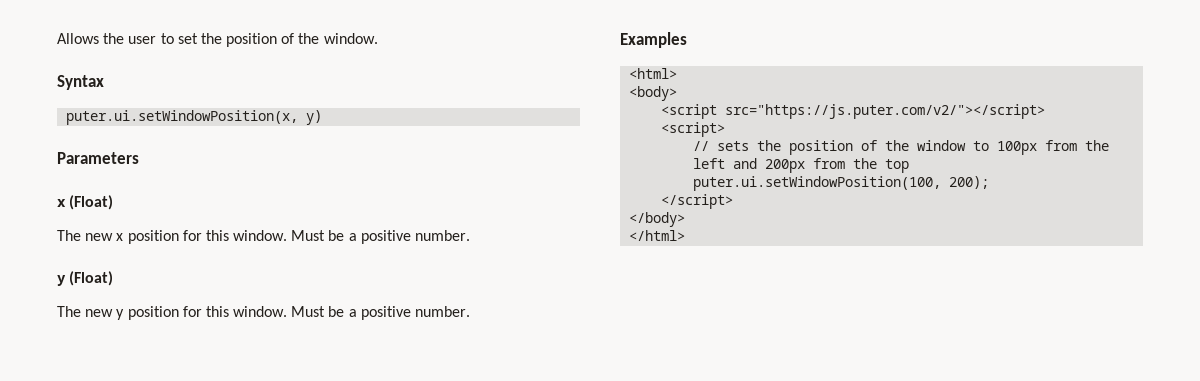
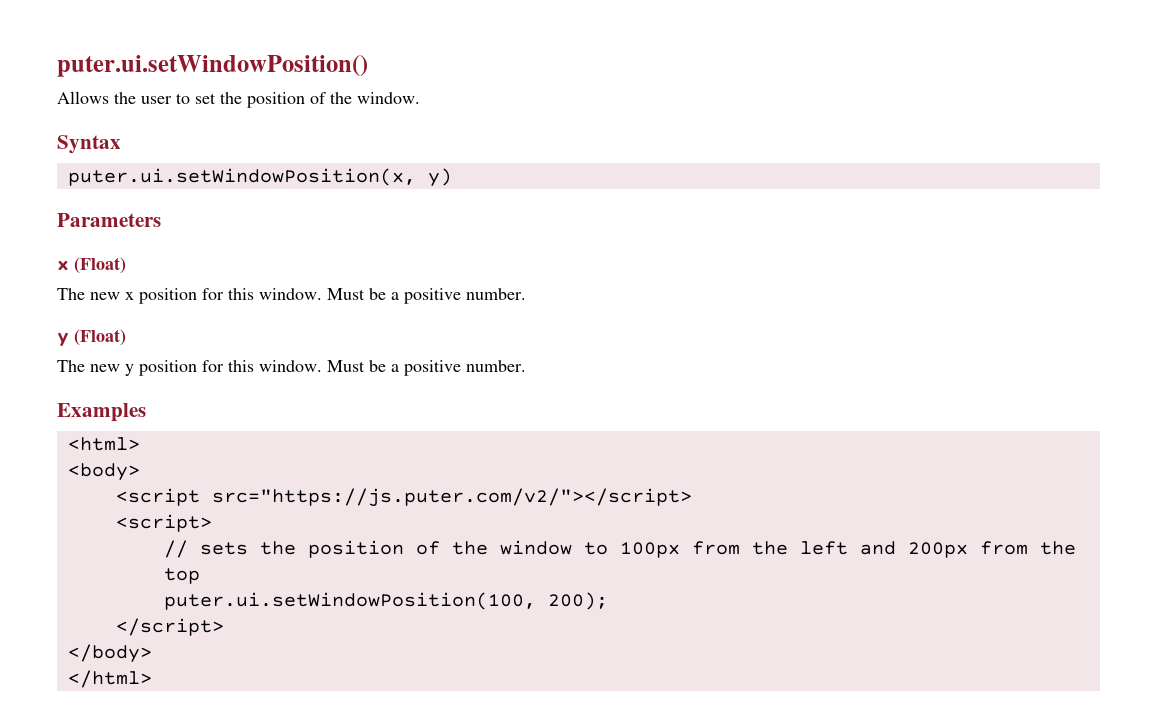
(57, 38) none -> [57,55,368,77] puter.ui.setWindowPosition() //

